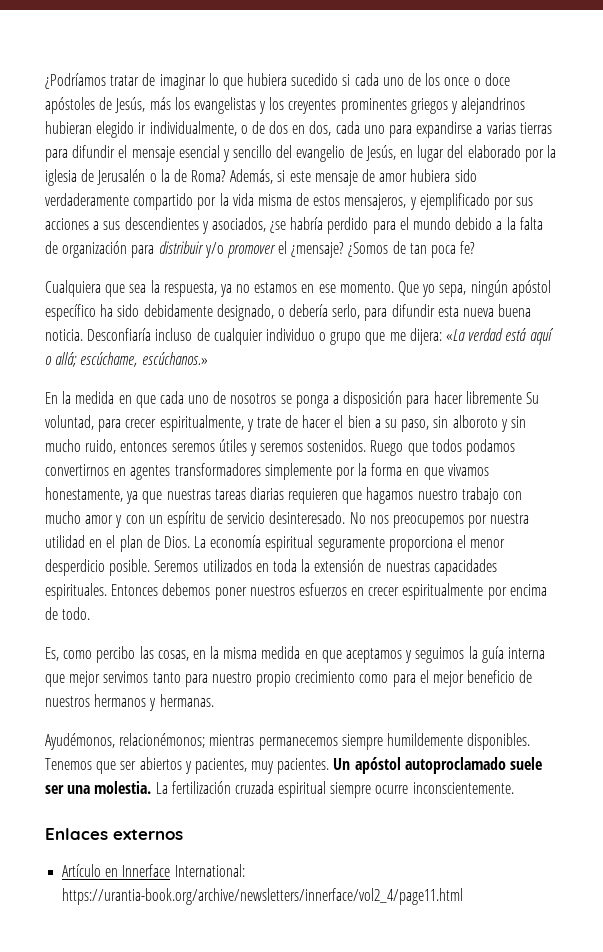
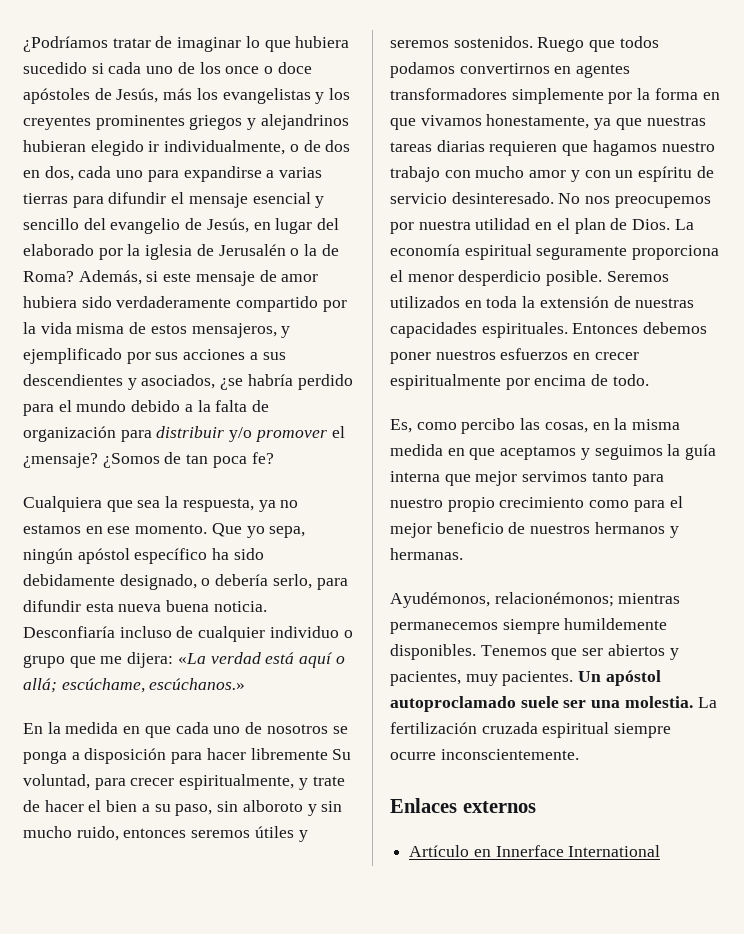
[174,864,245,877] [62,888,464,905] International: https://urantia-book.org/archive/newsletters/innerface/vol2_4/page11.html -> [568,845,661,857] International

